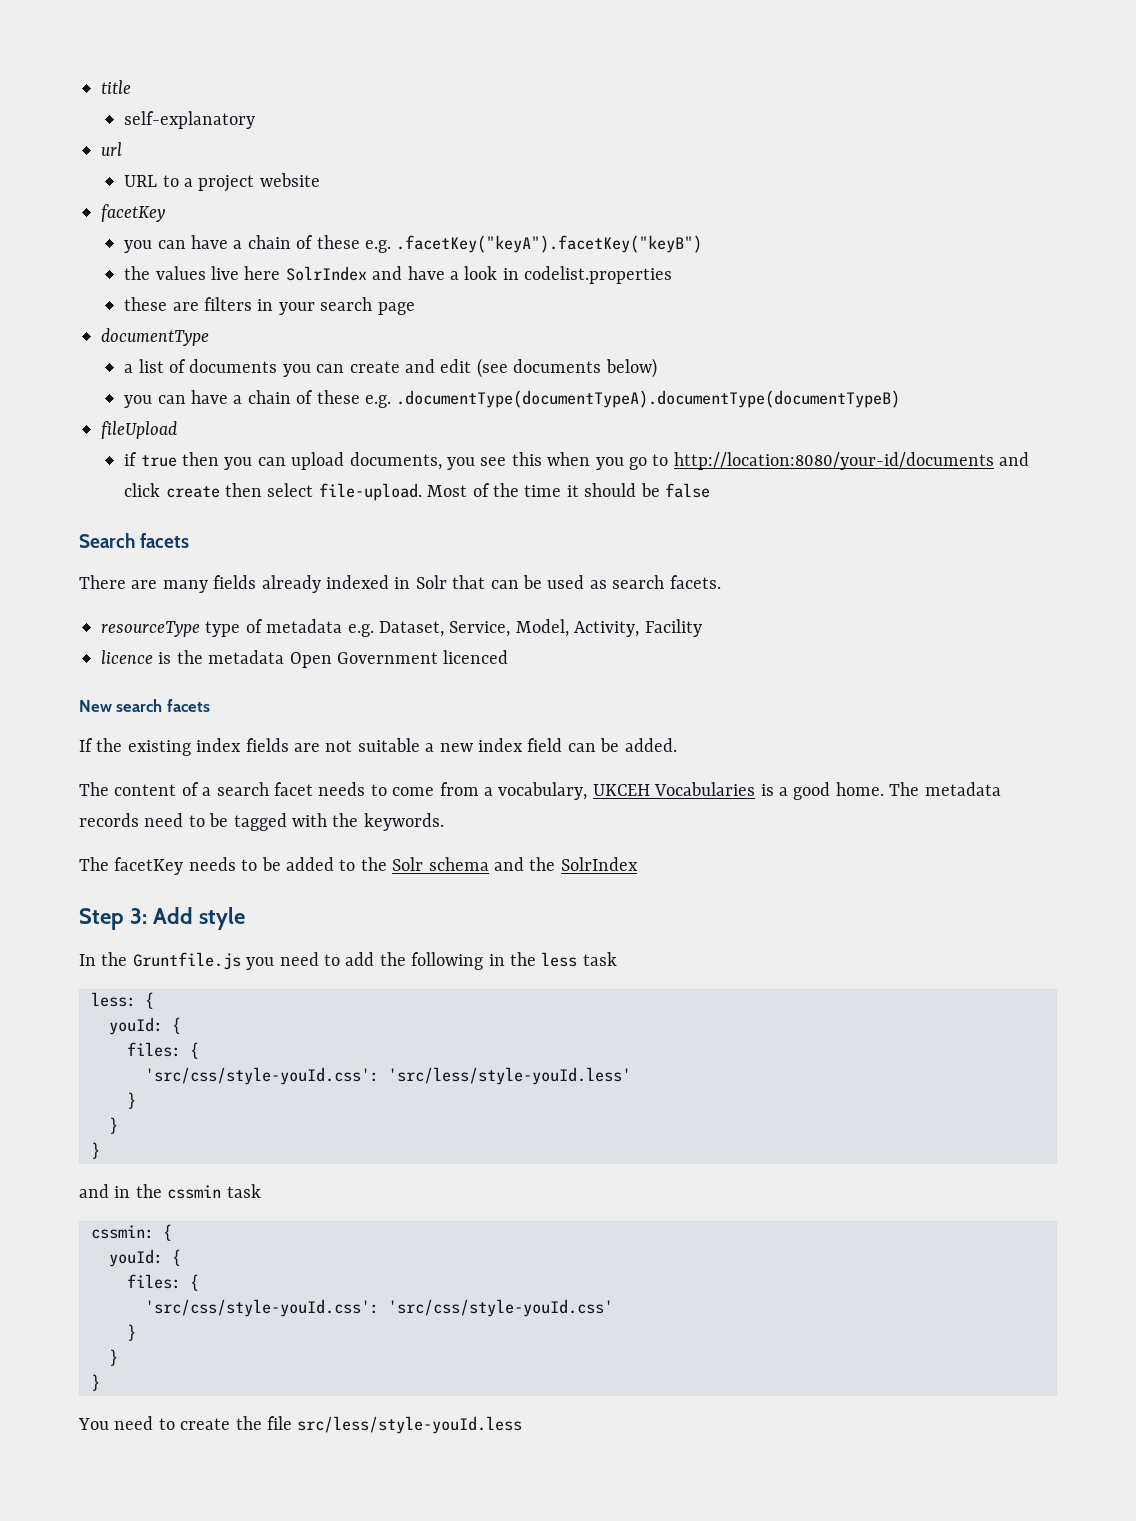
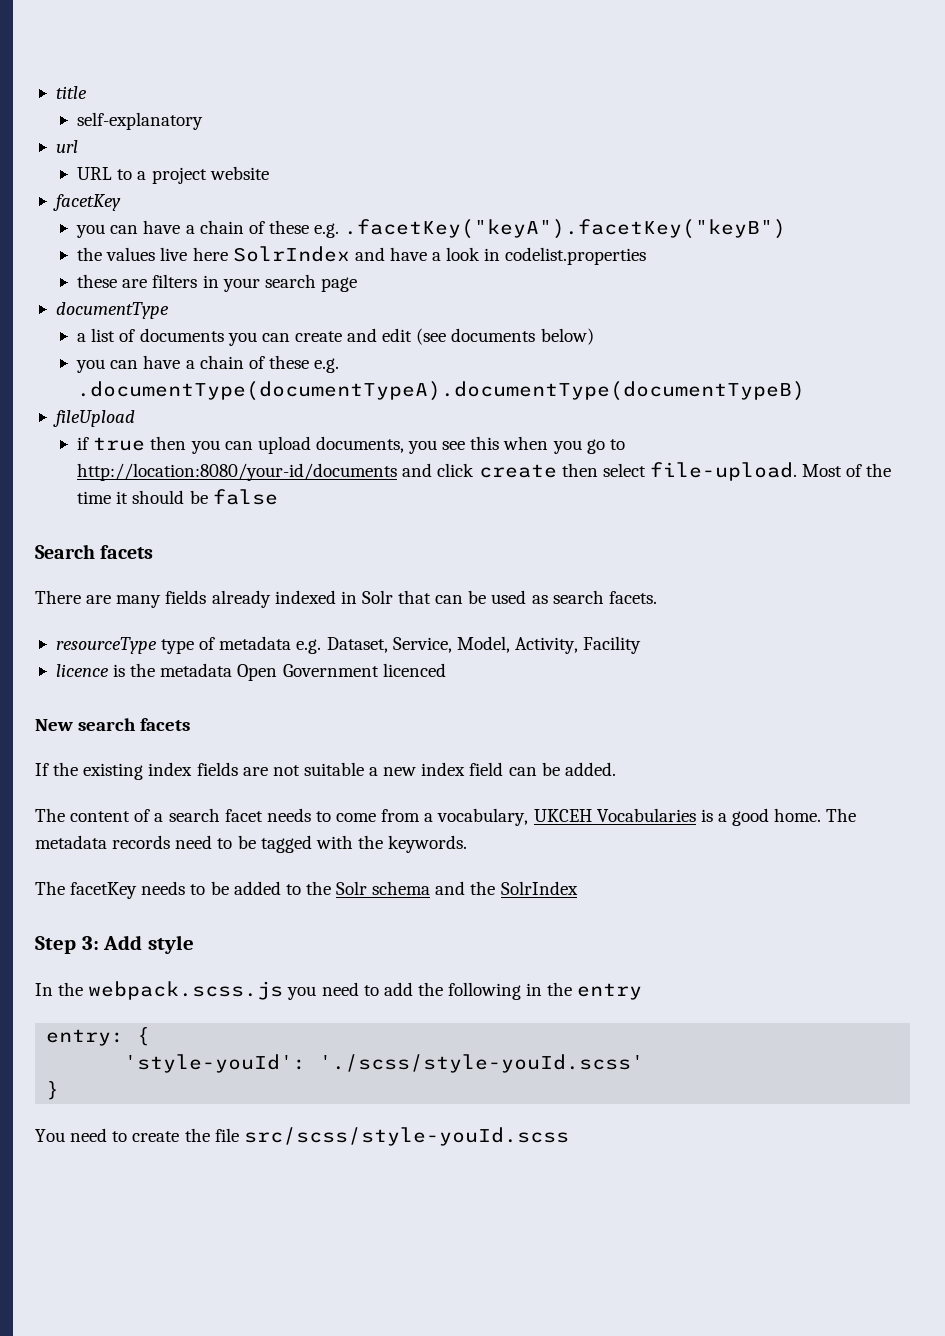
[132,952,241,970] Gruntfile.js -> [88,981,284,1000] webpack.scss.js
[541,952,617,967] [91,992,154,1009] [109,1017,181,1035] [127,1042,199,1059] [145,1067,631,1085] [127,1092,136,1109] [109,1117,118,1134] [91,1142,100,1159] [79,1184,261,1199] [91,1224,172,1241] [109,1249,181,1267] [127,1274,199,1291] [145,1299,613,1317] [127,1324,136,1341] [109,1349,118,1366] less task // less: { // youId: { // files: { // 'src/css/style-youId.css': 'src/less/style-youId.less' // } // } // } // and in the cssmin task // cssmin: { // youId: { // files: { // 'src/css/style-youId.css': 'src/css/style-youId.css' // } // } -> [577,983,643,1000] [46,1027,151,1046] [124,1054,645,1073] entry // entry: { // 'style-youId': './scss/style-youId.scss'
[297,1416,523,1434] src/less/style-youId.less -> [243,1127,569,1146] src/scss/style-youId.scss

